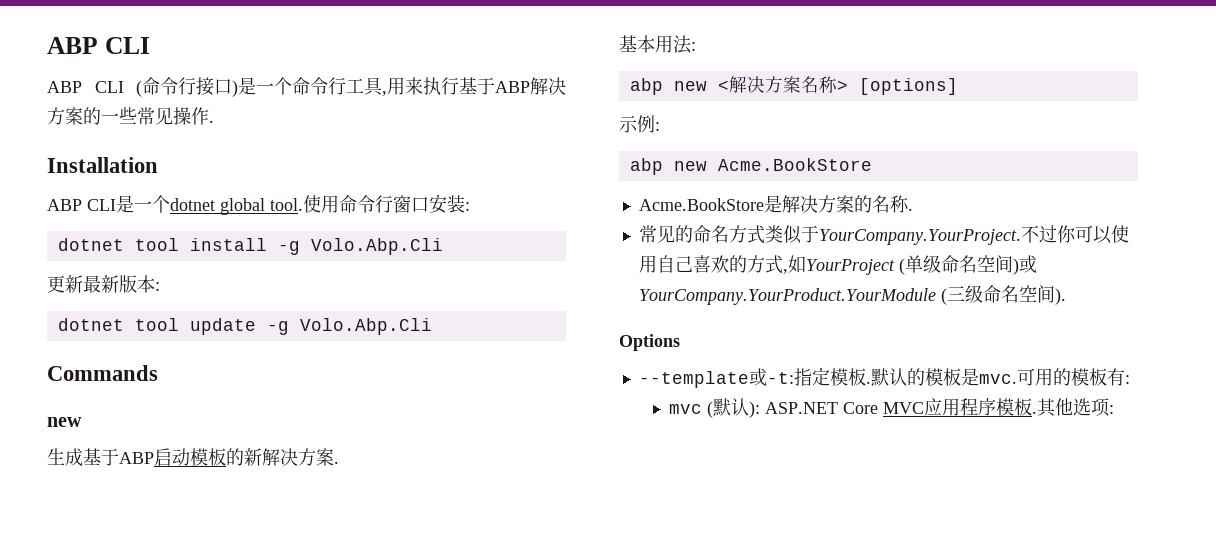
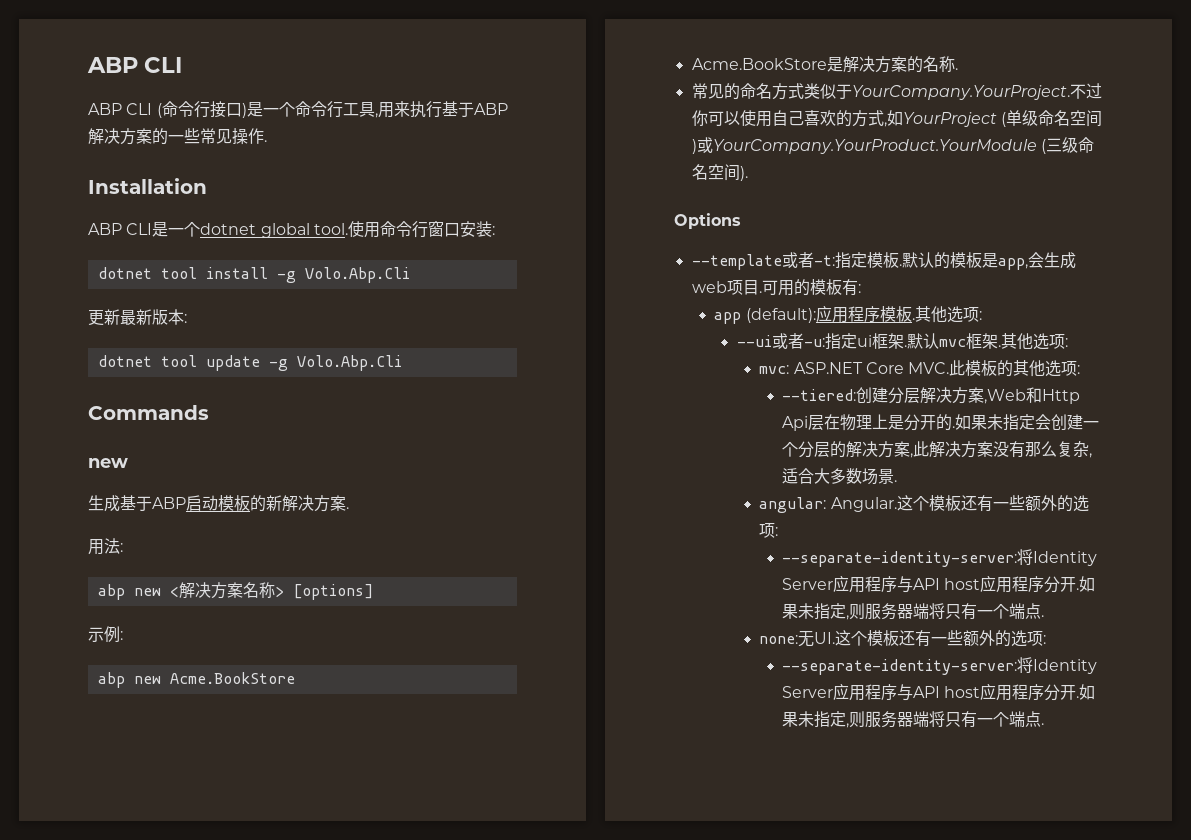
[619,35,655,53] 基本 -> (349, 508) none
(767, 377) none -> [797,252,814,268] 者
[978,374,1017,384] mvc. -> [997,252,1076,270] [691,280,762,295] app,会生成web项目.
[669,398,925,418] mvc (默认): ASP.NET Core MVC -> [714,308,816,324] app (default):
(1115, 409) none -> [736,333,1068,350] [759,360,1081,377] [782,387,1081,404] [782,414,1100,431] [782,441,1093,458] [782,468,898,485] [759,495,1089,513] [759,523,779,538] [782,549,1098,567] [782,575,1096,593] [782,603,1045,620] [759,630,1047,647] [782,657,1098,675] [782,683,1096,701] [782,711,1045,728] // --ui或者-u:指定ui框架.默认mvc框架.其他选项: // mvc: ASP.NET Core MVC.此模板的其他选项: // --tiered:创建分层解决方案,Web和Http Api层在物理上是分开的.如果未指定会创建一个分层的解决方案,此解决方案没有那么复杂,适合大多数场景. // angular: Angular.这个模板还有一些额外的选项: // --separate-identity-server:将Identity Server应用程序与API host应用程序分开.如果未指定,则服务器端将只有一个端点. // none:无UI.这个模板还有一些额外的选项: // --separate-identity-server:将Identity Server应用程序与API host应用程序分开.如果未指定,则服务器端将只有一个端点.

